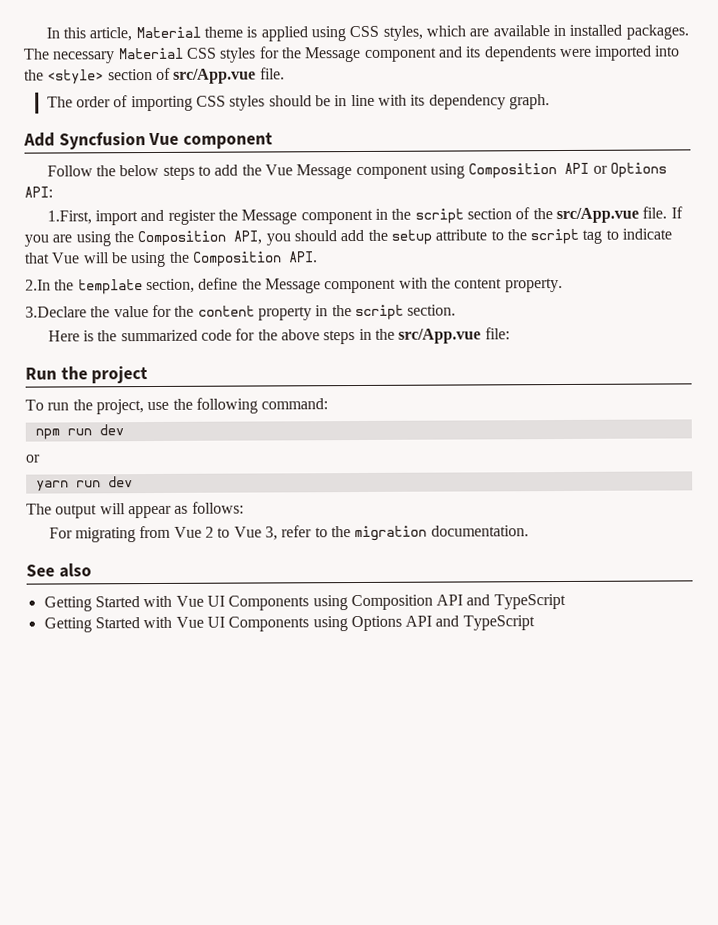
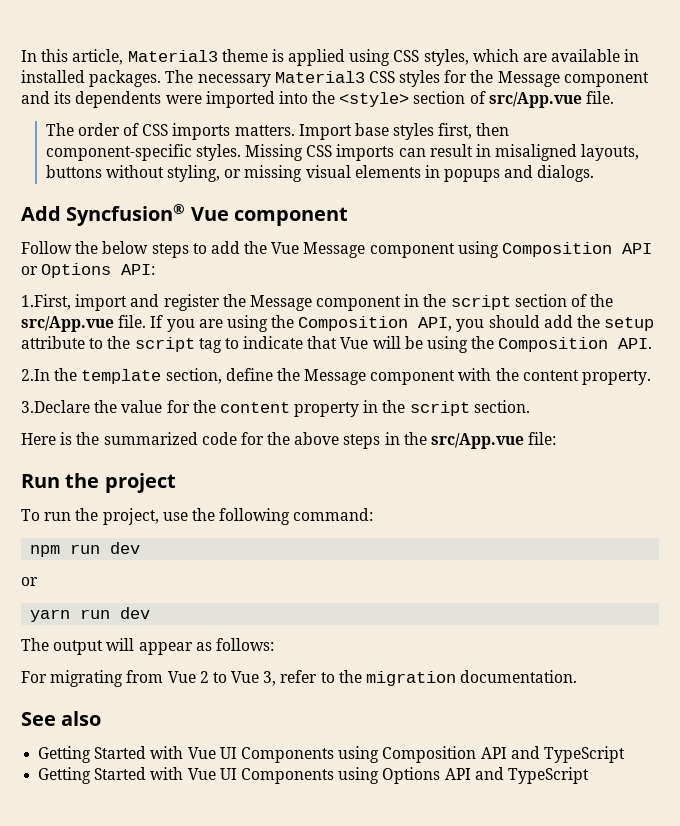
[135,26,201,39] Material -> [127,50,218,62] Material3
[117,47,184,60] Material -> [274,71,365,83] Material3
[130,94,550,112] importing CSS styles should be in line with its dependency graph. -> [142,123,510,140] [45,144,640,161] [45,165,595,182] CSS imports matters. Import base styles first, then component-specific styles. Missing CSS imports can result in misaligned layouts, buttons without styling, or missing visual elements in popups and dialogs.
[58,132,146,150] Syncfusion -> [66,204,186,226] Syncfusion®

